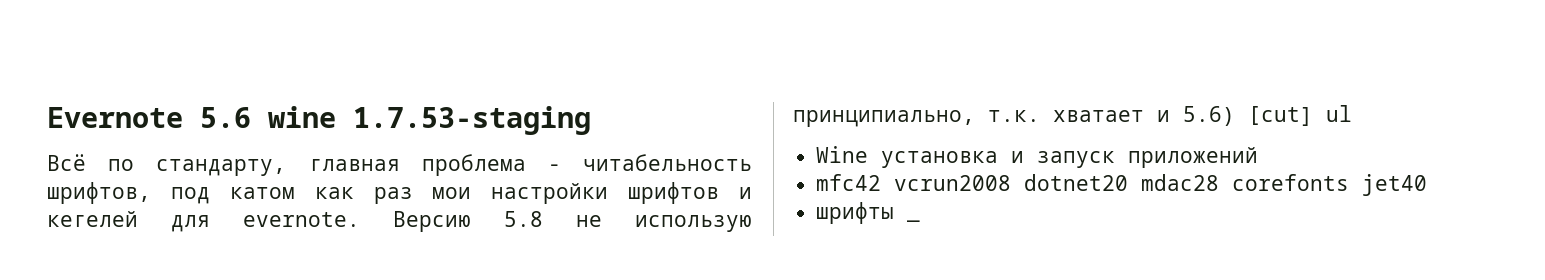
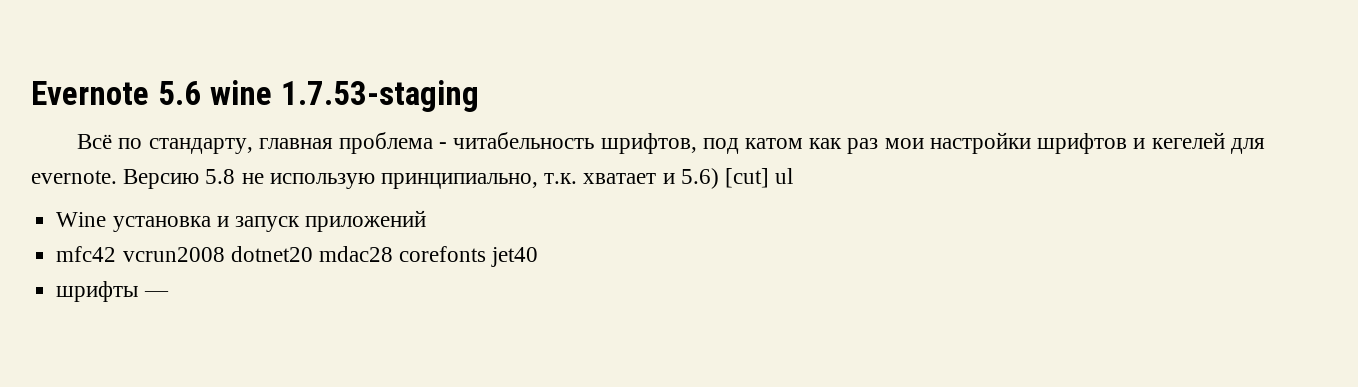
[907,219,921,222] _ -> [143,291,169,297] —

